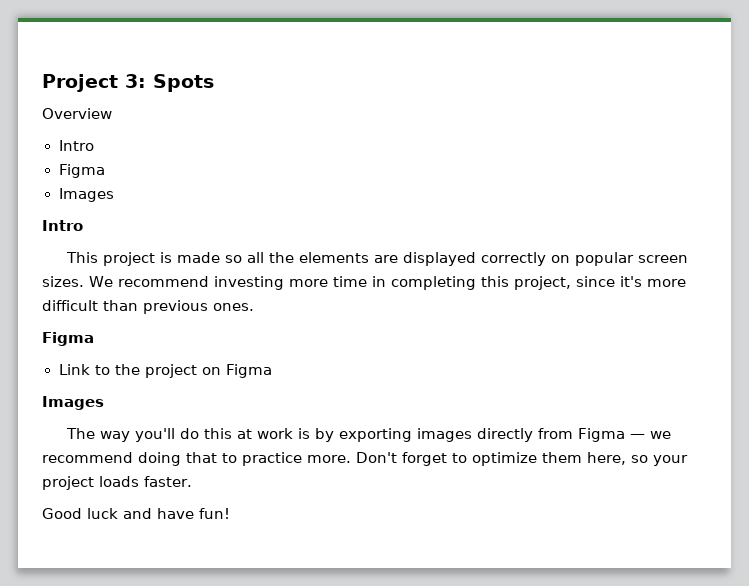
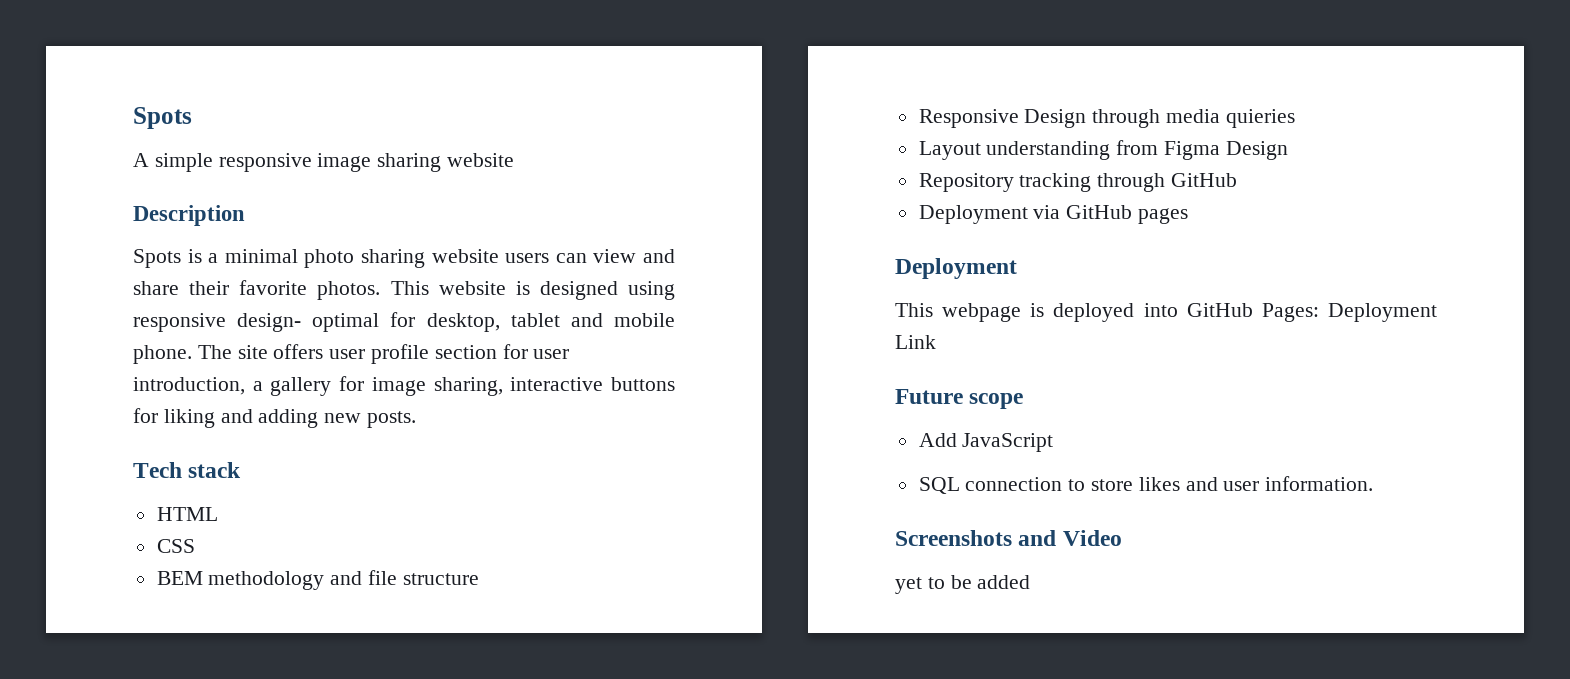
[42,74,146,92] Project 3: -> (133, 118) none
[42,108,112,119] [58,140,94,151] [58,164,106,178] [58,188,114,202] [42,220,83,231] [65,252,688,266] [42,276,686,290] [42,300,254,314] [42,332,94,346] [58,364,273,378] [42,396,104,410] [65,428,671,442] [42,452,688,466] [42,476,192,490] [42,508,230,519] Overview // Intro // Figma // Images // Intro // This project is made so all the elements are displayed correctly on popular screen sizes. We recommend investing more time in completing this project, since it's more difficult than previous ones. // Figma // Link to the project on Figma // Images // The way you'll do this at work is by exporting images directly from Figma — we recommend doing that to practice more. Don't forget to optimize them here, so your project loads faster. // Good luck and have fun! -> [133,153,515,172] [133,205,245,226] [133,249,675,268] [133,280,675,300] [133,312,675,332] [133,344,570,364] [133,376,675,396] [133,408,417,428] [133,462,242,478] [156,507,218,521] [156,539,195,553] [156,570,479,590] [918,109,1295,128] [918,140,1288,160] [918,173,1238,192] [918,205,1189,224] [895,258,1017,279] [895,303,1437,322] [895,335,936,349] [895,389,1024,409] [918,433,1054,452] [918,476,1374,494] [895,530,1122,546] [895,575,1031,594] A simple responsive image sharing website // Description // Spots is a minimal photo sharing website users can view and share their favorite photos. This website is designed using responsive design- optimal for desktop, tablet and mobile phone. The site offers user profile section for user introduction, a gallery for image sharing, interactive buttons for liking and adding new posts. // Tech stack // HTML // CSS // BEM methodology and file structure // Responsive Design through media quieries // Layout understanding from Figma Design // Repository tracking through GitHub // Deployment via GitHub pages // Deployment // This webpage is deployed into GitHub Pages: Deployment Link // Future scope // Add JavaScript // SQL connection to store likes and user information. // Screenshots and Video // yet to be added

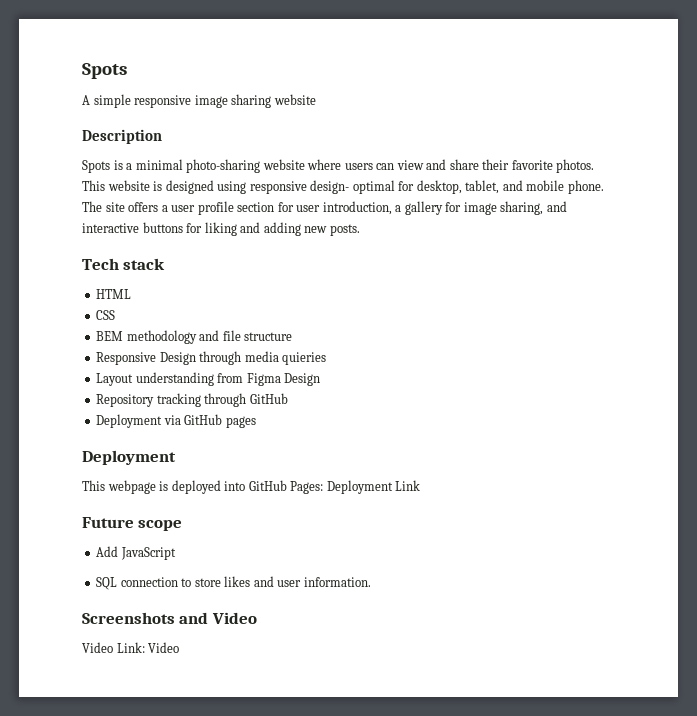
[304,249,499,268] photo sharing website -> [186,159,342,173] photo-sharing website where
[510,313,560,327] tablet -> [465,180,500,194] tablet,
(324, 351) none -> [161,205,168,212] a
(503, 386) none -> [546,201,567,212] and
[895,575,1031,594] yet to be added -> [82,642,180,653] Video Link: Video

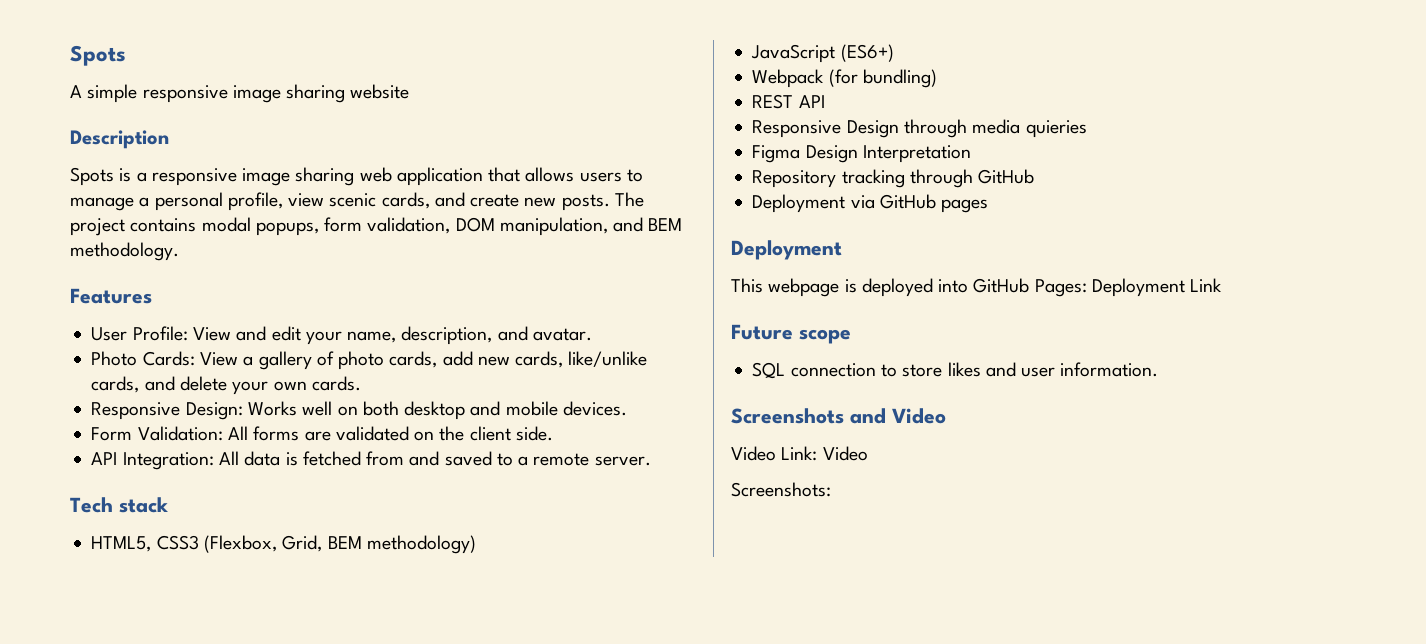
[135,159,595,173] [82,180,604,194] [82,201,567,215] [82,222,360,236] [82,258,166,270] [96,289,132,299] [96,310,116,320] [96,330,293,344] minimal photo-sharing website where users can view and share their favorite photos. This website is designed using responsive design- optimal for desktop, tablet, and mobile phone. The site offers a user profile section for user introduction, a gallery for image sharing, and interactive buttons for liking and adding new posts. // Tech stack // HTML // CSS // BEM methodology and file structure -> [151,167,643,186] [70,192,644,211] [70,217,683,236] [70,242,179,261] [70,288,152,304] [91,326,592,345] [91,351,648,370] [91,376,361,395] [91,401,627,420] [91,426,553,441] [91,451,651,470] [70,497,168,513] [91,535,476,554] [751,44,894,63] [752,69,937,88] [752,94,825,109] responsive image sharing web application that allows users to manage a personal profile, view scenic cards, and create new posts. The project contains modal popups, form validation, DOM manipulation, and BEM methodology. // Features // User Profile: View and edit your name, description, and avatar. // Photo Cards: View a gallery of photo cards, add new cards, like/unlike cards, and delete your own cards. // Responsive Design: Works well on both desktop and mobile devices. // Form Validation: All forms are validated on the client side. // API Integration: All data is fetched from and saved to a remote server. // Tech stack // HTML5, CSS3 (Flexbox, Grid, BEM methodology) // JavaScript (ES6+) // Webpack (for bundling) // REST API
[96,372,244,386] Layout understanding from -> (1087, 129) none
(321, 379) none -> [862,145,971,163] Interpretation
[96,546,176,560] // Add JavaScript -> (851, 336) none
(180, 647) none -> [731,482,831,497] // Screenshots:

